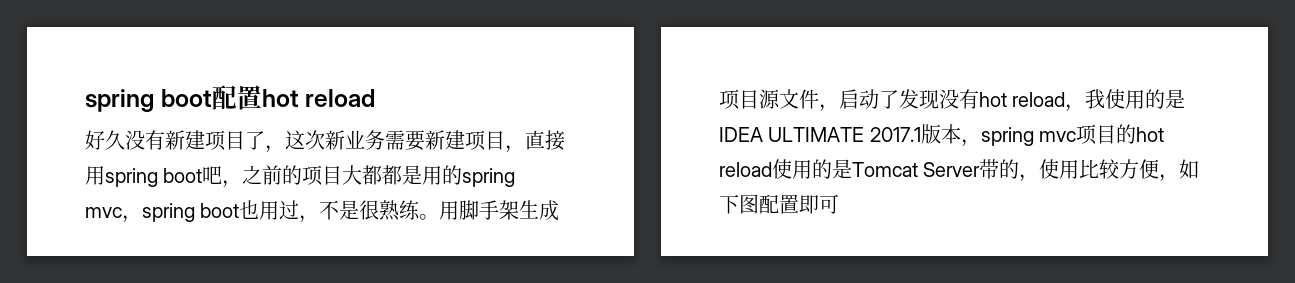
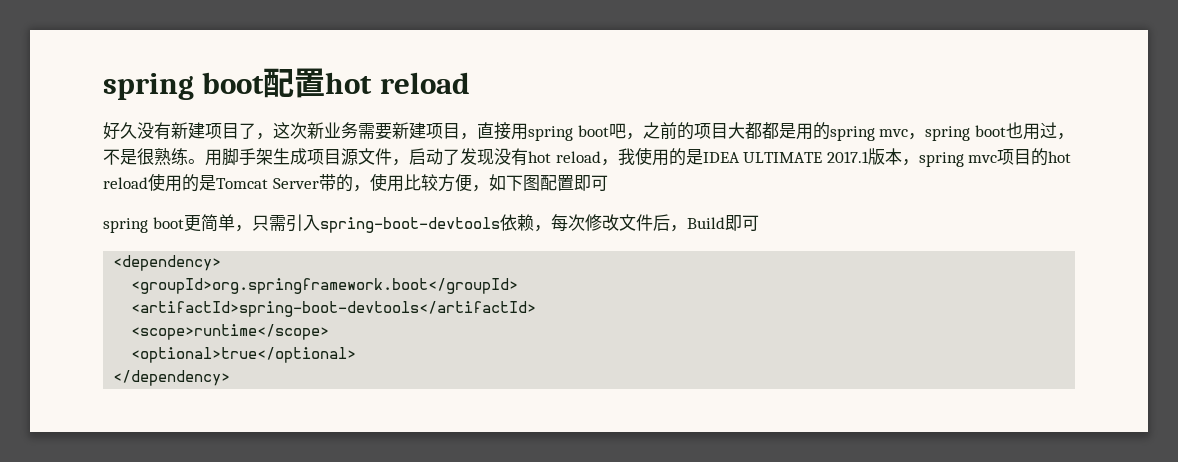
(839, 204) none -> [103,214,759,233] [113,255,222,271] [131,278,519,294] [131,301,537,317] [131,324,330,340] [131,347,357,363] [113,370,231,386] // spring boot更简单，只需引入spring-boot-devtools依赖，每次修改文件后，Build即可 // <dependency> // <groupId>org.springframework.boot</groupId> // <artifactId>spring-boot-devtools</artifactId> // <scope>runtime</scope> // <optional>true</optional> // </dependency>

